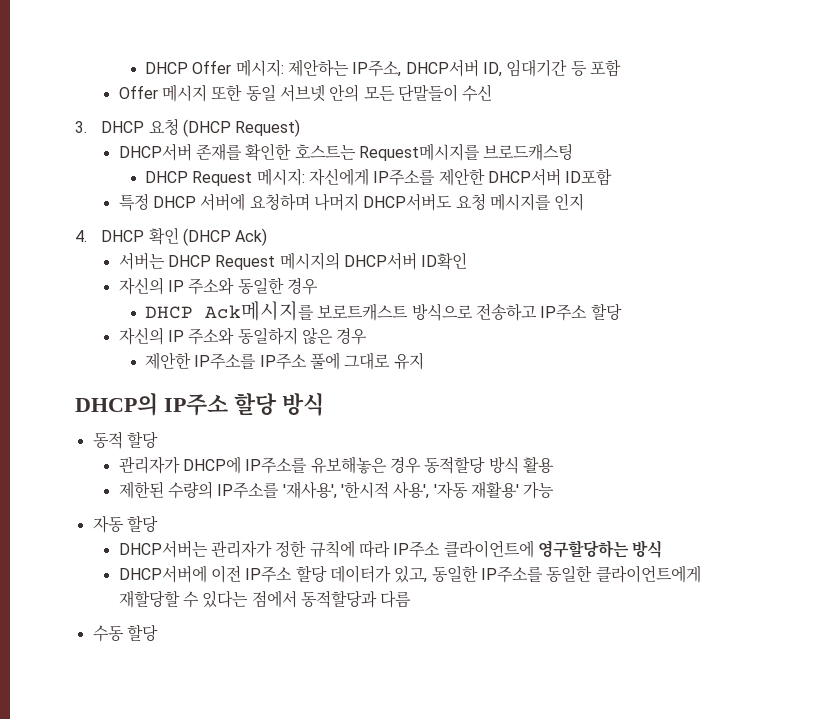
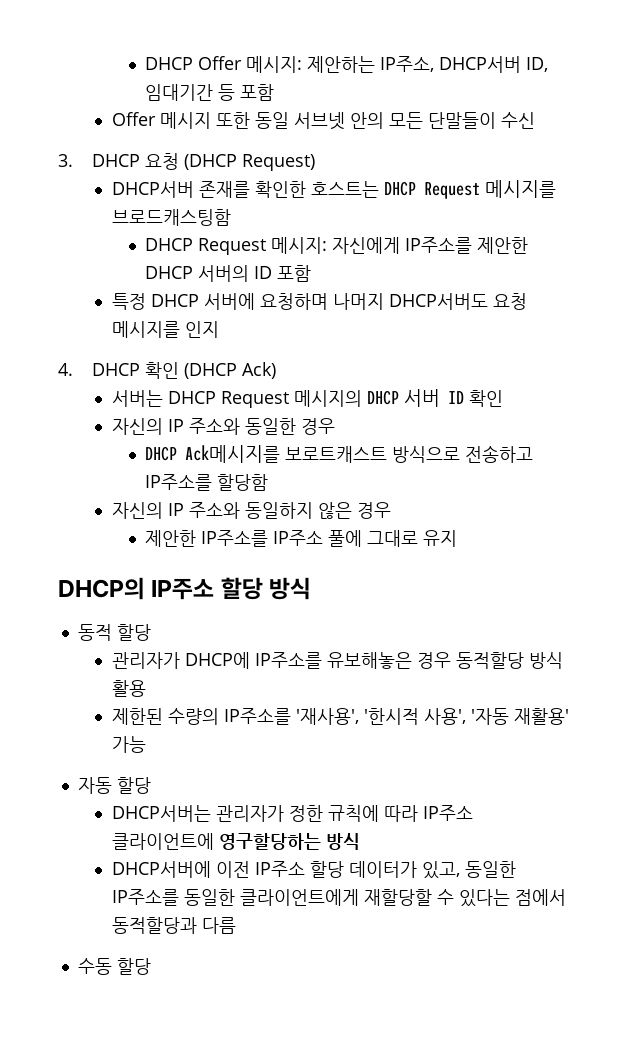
[359,143,574,161] Request메시지를 브로드캐스팅 -> [383,180,556,199] [111,209,231,226] DHCP Request 메시지를 브로드캐스팅함
[487,168,613,186] DHCP서버 ID포함 -> [145,265,312,282] DHCP 서버의 ID 포함
[344,252,468,270] DHCP서버 ID확인 -> [366,389,503,407] DHCP 서버 ID 확인
[540,303,622,321] IP주소 할당 -> [145,474,269,491] IP주소를 할당함

